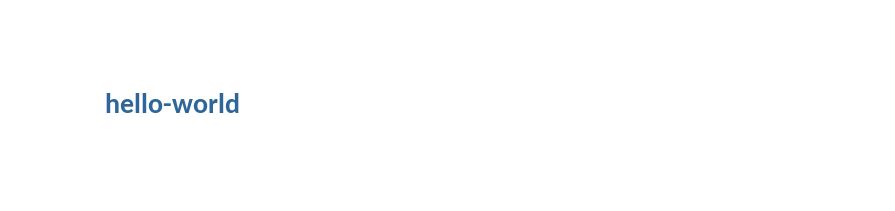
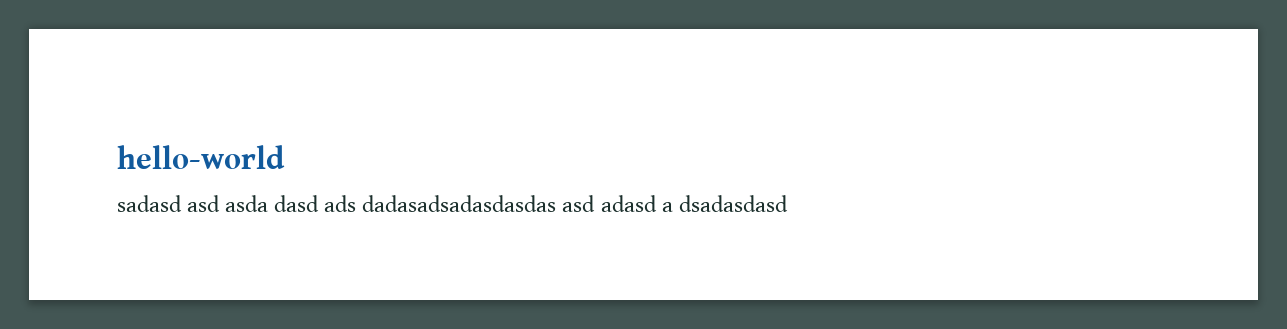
(240, 103) none -> [117,195,788,212] // sadasd asd asda dasd ads dadasadsadasdasdas asd adasd a dsadasdasd

